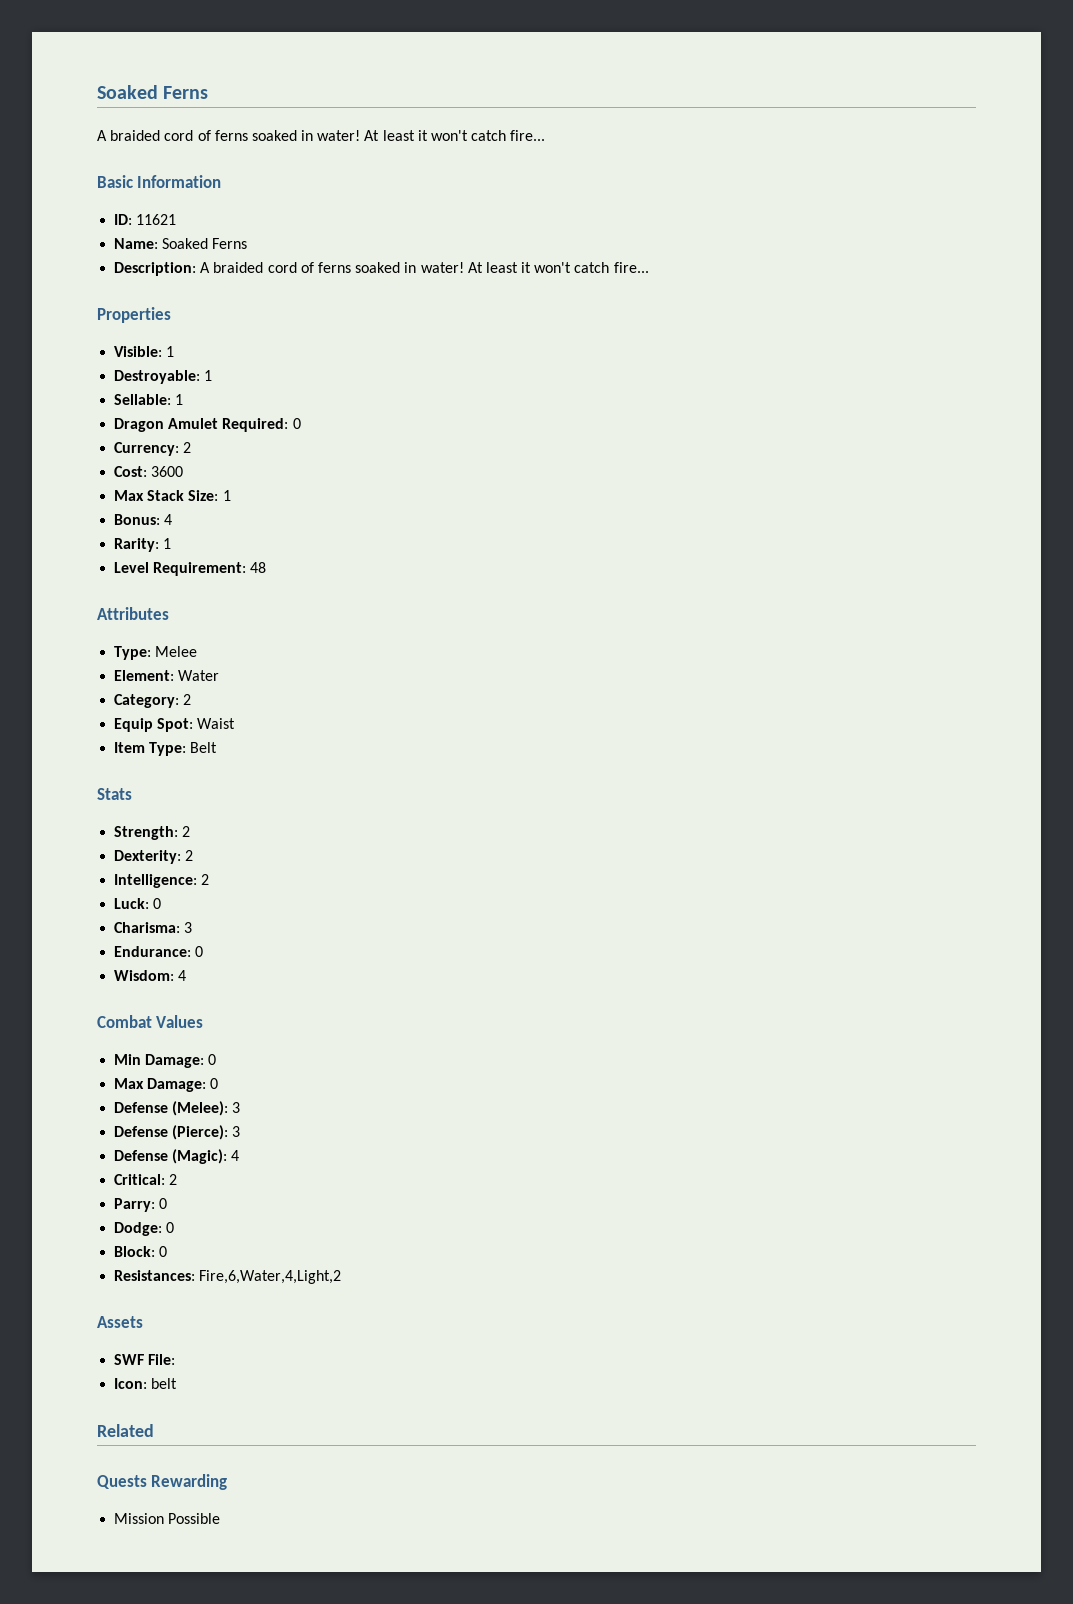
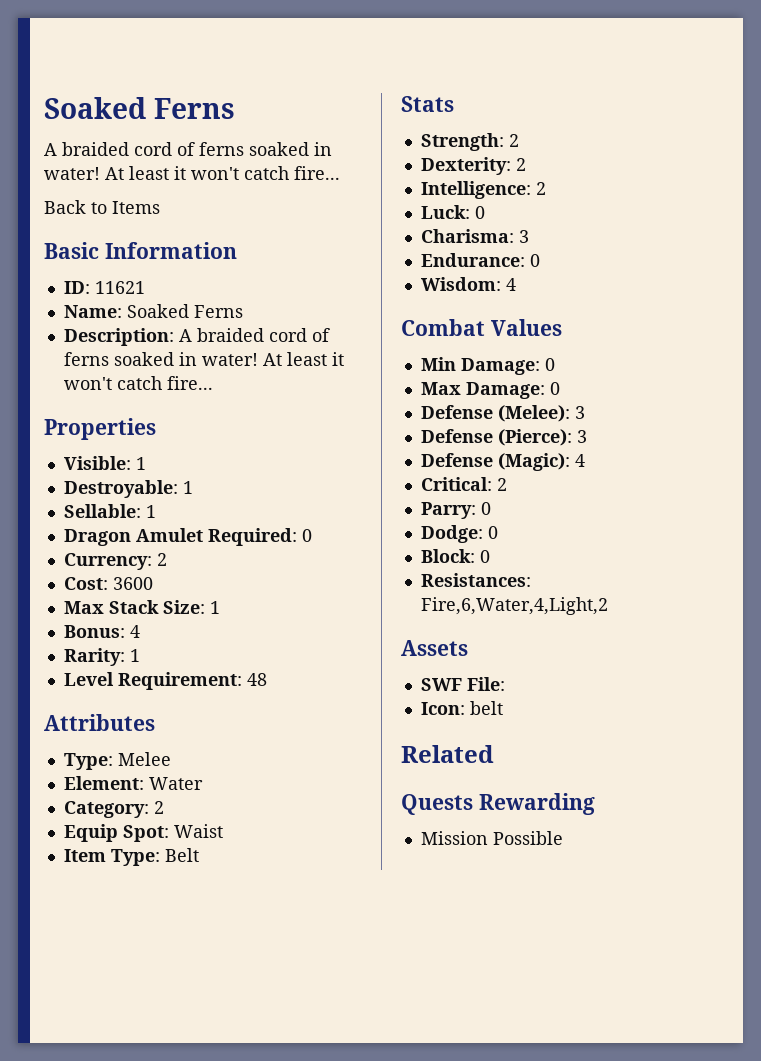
(546, 135) none -> [44,200,160,214] // Back to Items

